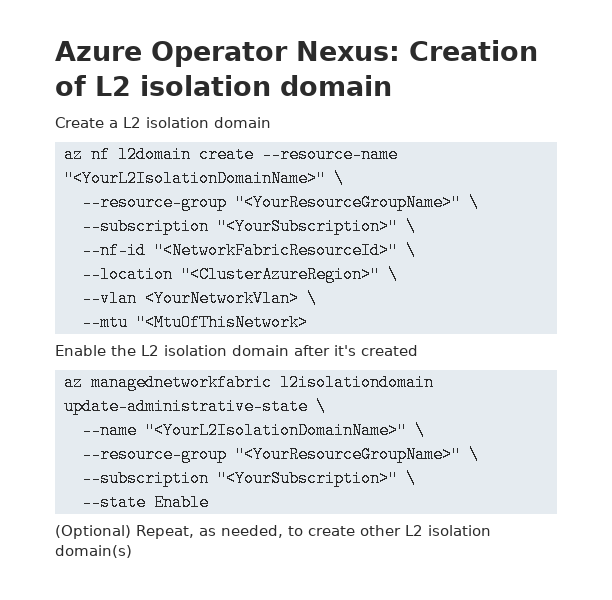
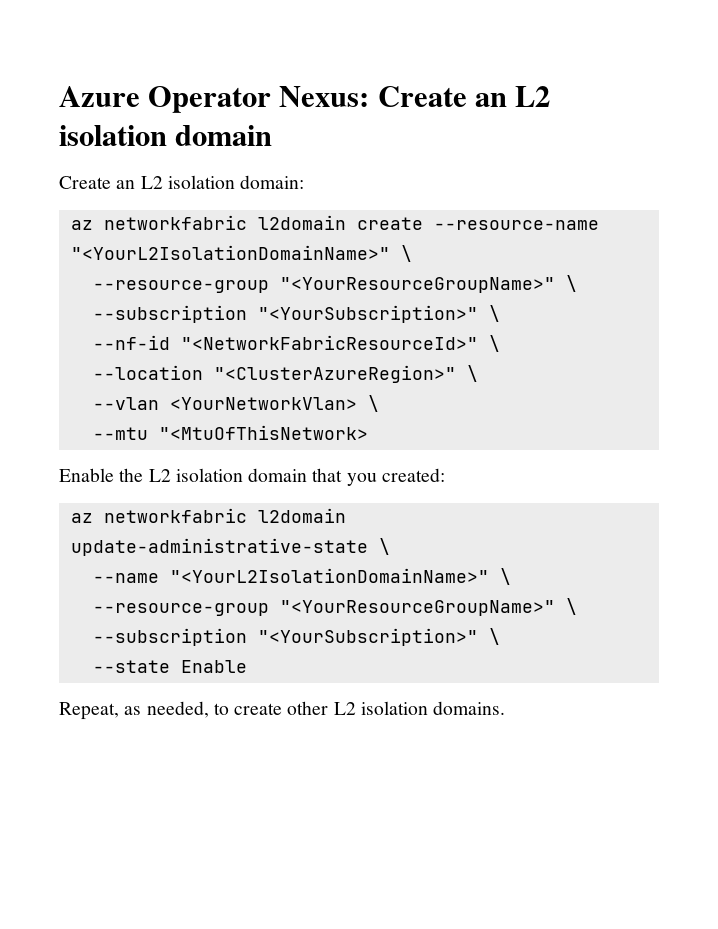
[409,40,538,61] [55,75,86,96] Creation of -> [377,86,507,107] Create an
[109,117,271,128] [64,146,110,163] a L2 isolation domain // az nf -> [116,175,305,189] [70,215,247,230] an L2 isolation domain: // az networkfabric
[294,345,418,356] [64,374,434,391] after it's created // az managednetworkfabric l2isolationdomain -> [312,468,445,486] [70,508,346,523] that you created: // az networkfabric l2domain
[55,525,131,539] (Optional) -> (247, 666) none
[55,545,132,558] domain(s) -> [433,701,506,715] domains.

